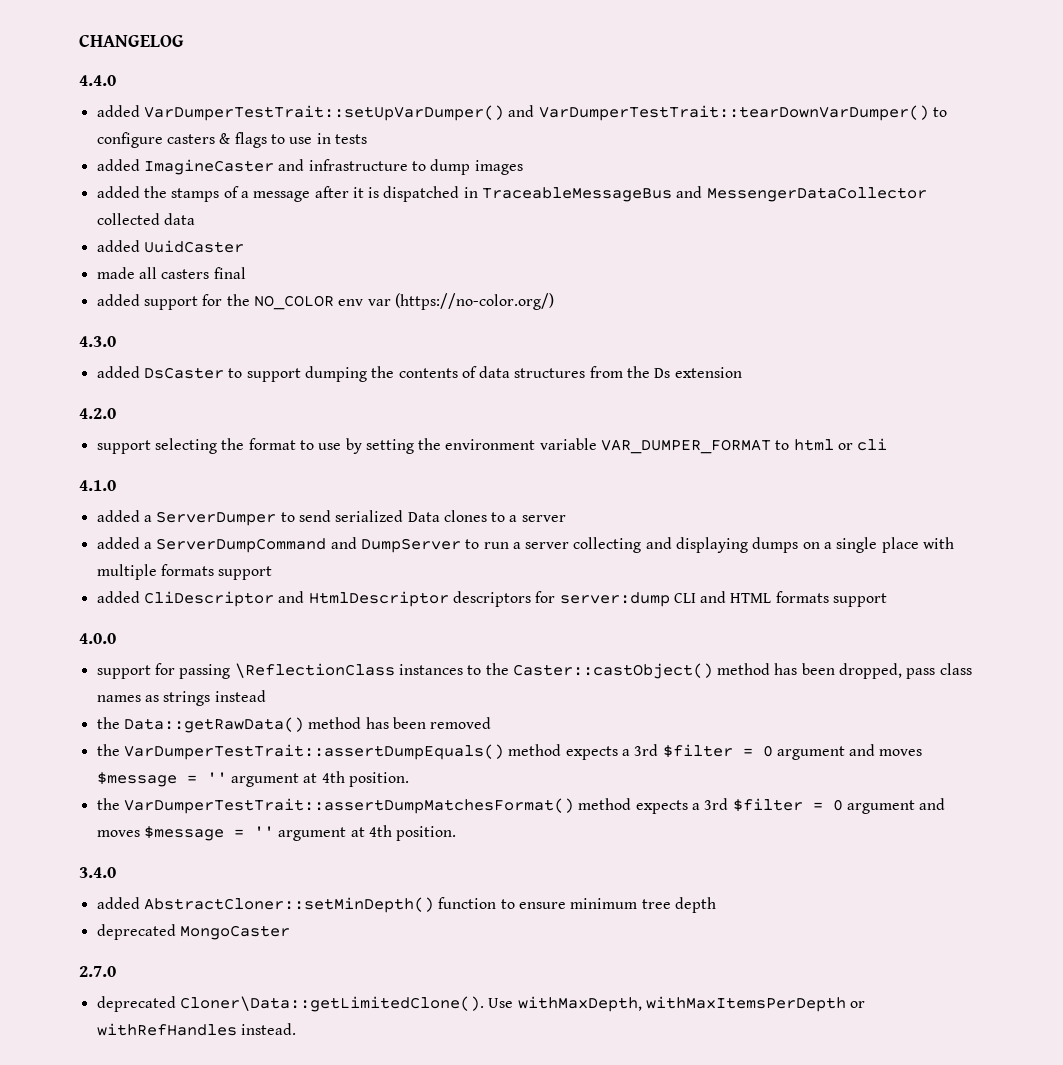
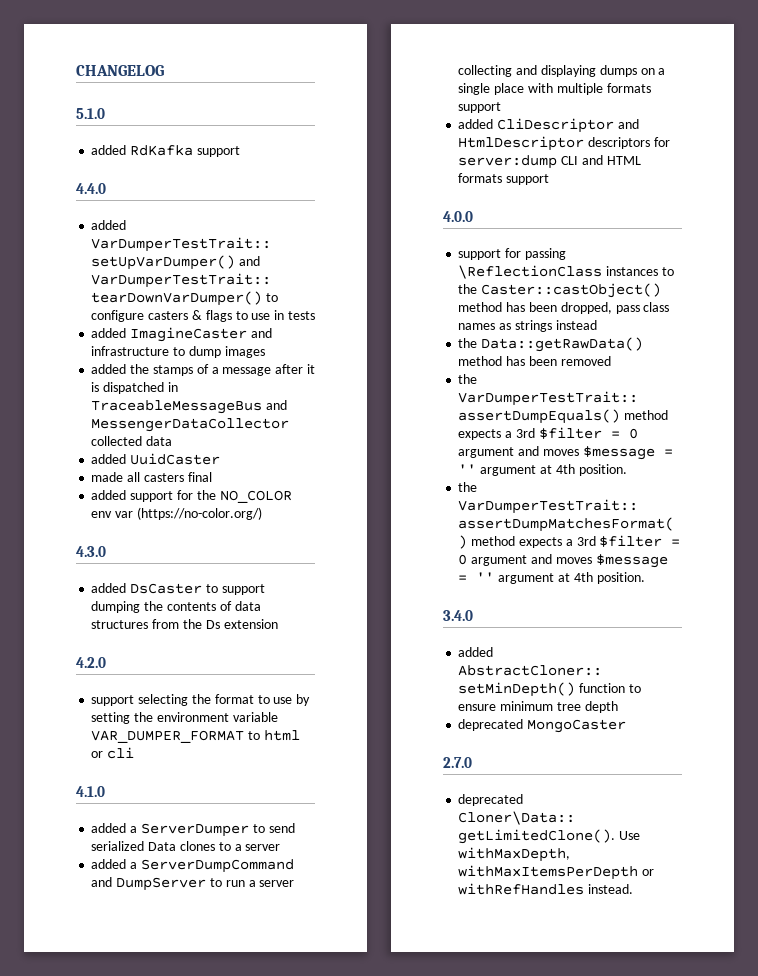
(184, 40) none -> [76,108,105,119] [91,145,240,157] // 5.1.0 // added RdKafka support

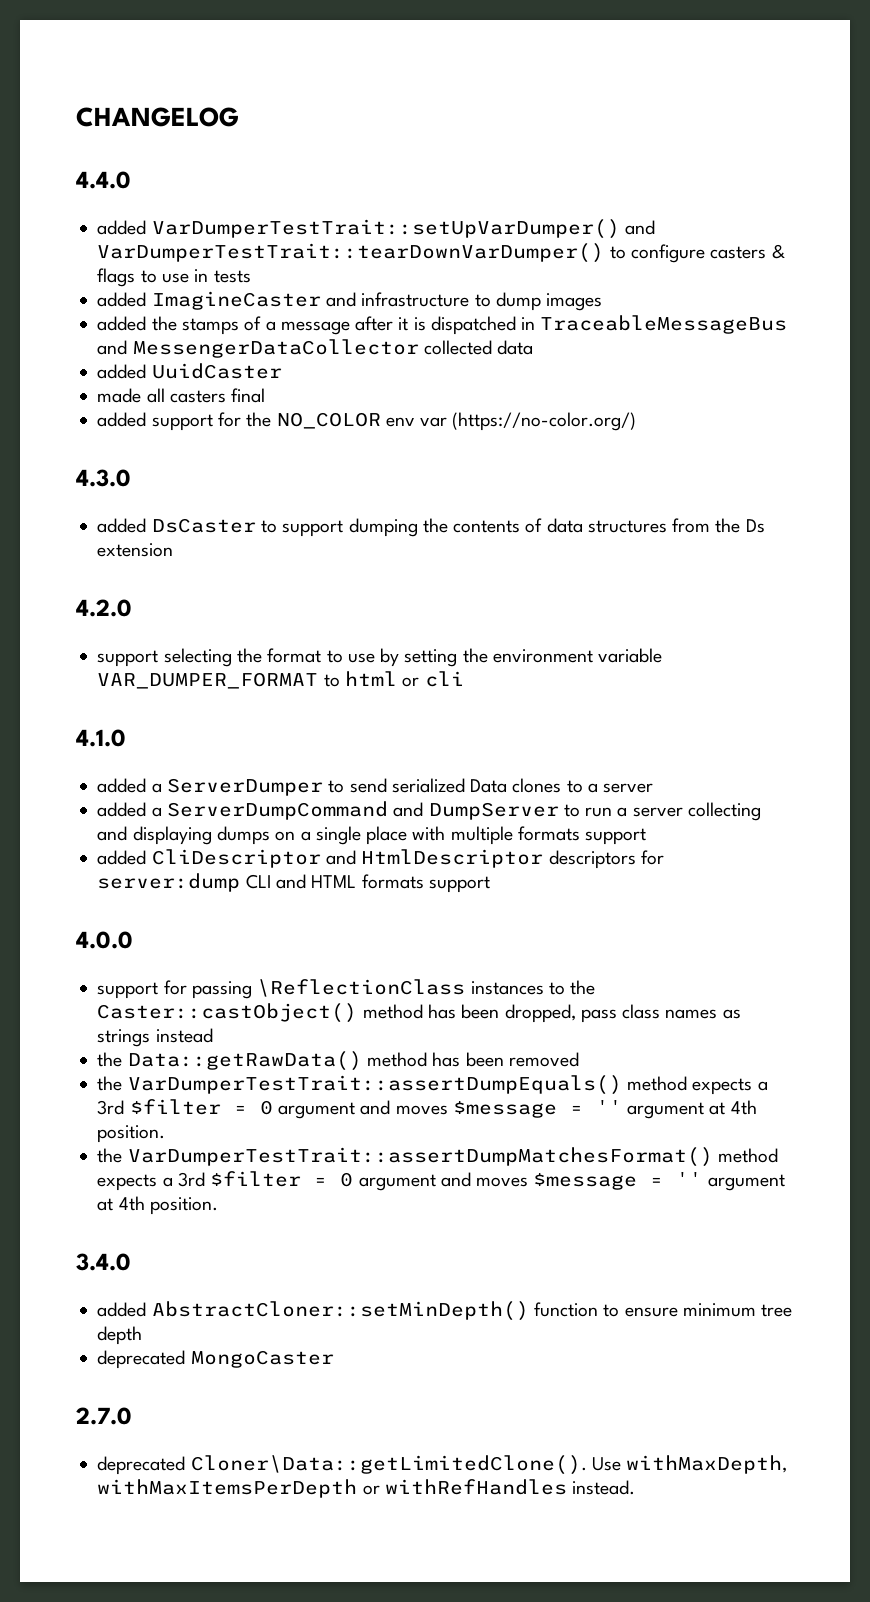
[76,108,105,119] [91,145,240,157] // 5.1.0 // added RdKafka support -> (239, 117) none

